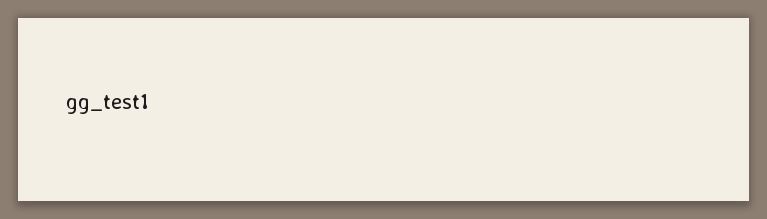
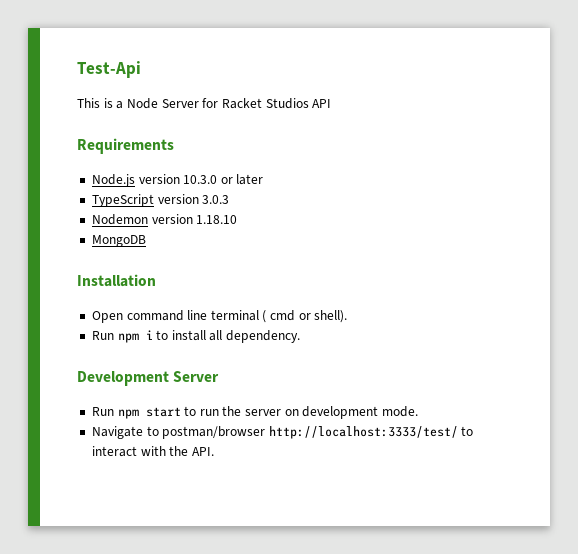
[66,94,149,114] gg_test1 -> [77,61,141,78] [77,98,332,109] [77,138,174,154] [91,174,264,187] [91,194,230,207] [91,214,238,225] [91,235,146,247] [77,274,156,287] [91,310,348,323] [91,330,301,343] [77,371,220,386] [91,406,419,419] [91,426,474,439] [91,446,214,457] Test-Api // This is a Node Server for Racket Studios API // Requirements // Node.js version 10.3.0 or later // TypeScript version 3.0.3 // Nodemon version 1.18.10 // MongoDB // Installation // Open command line terminal ( cmd or shell). // Run npm i to install all dependency. // Development Server // Run npm start to run the server on development mode. // Navigate to postman/browser http://localhost:3333/test/ to interact with the API.

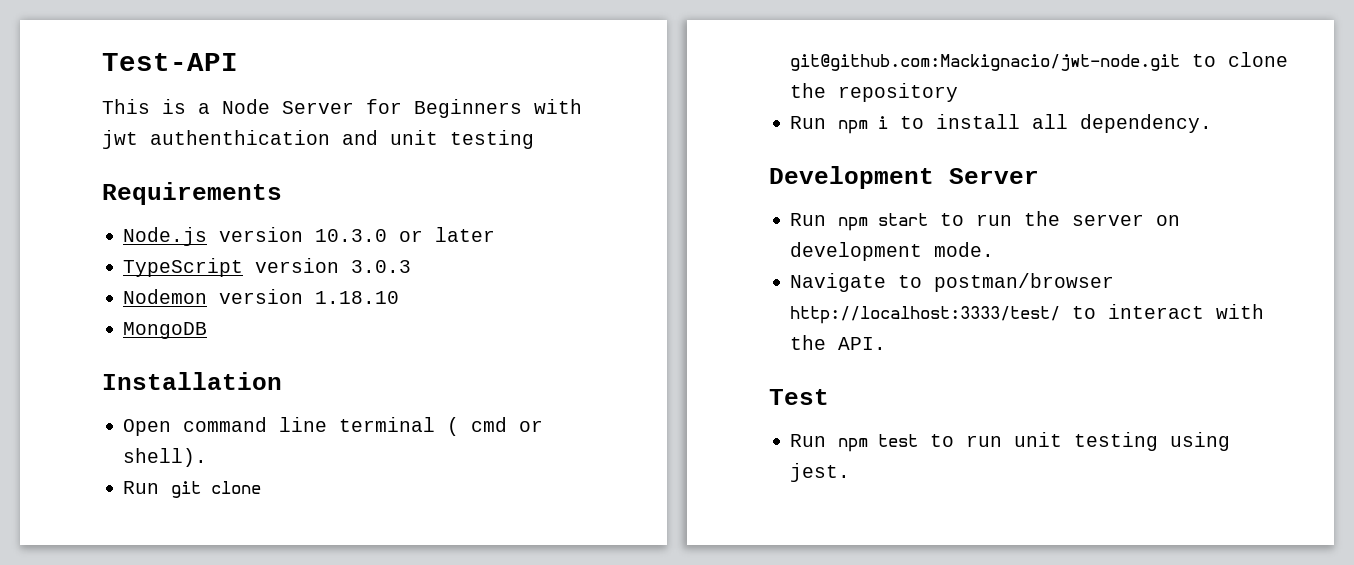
[77,61,141,78] Test-Api -> [102,53,238,71] Test-API
[221,98,332,109] Racket Studios API -> [414,99,582,118] [102,130,534,149] Beginners with jwt authenthication and unit testing
(348, 316) none -> [123,481,262,498] [790,52,1289,71] [790,83,959,102] // Run git clone git@github.com:Mackignacio/jwt-node.git to clone the repository
(214, 451) none -> [769,389,829,405] [790,432,1231,452] [790,463,851,482] // Test // Run npm test to run unit testing using jest.

